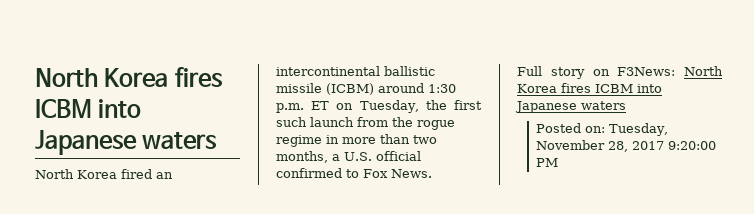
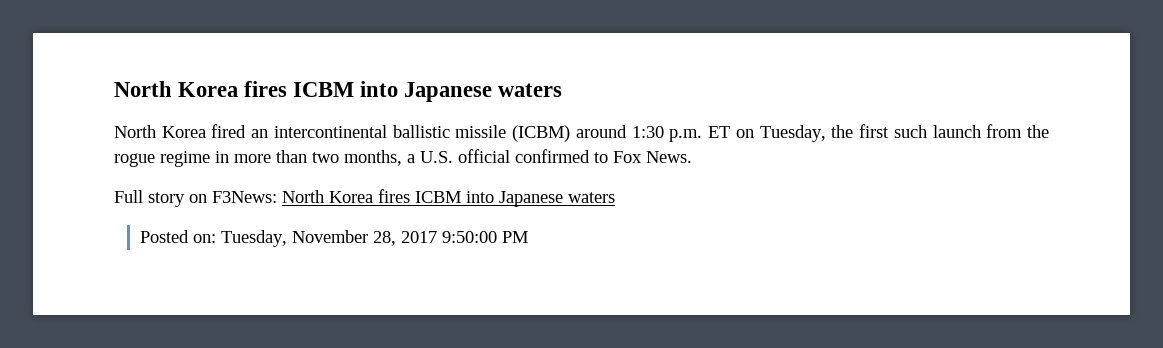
[668,141,717,150] 9:20:00 -> [442,231,498,243] 9:50:00

